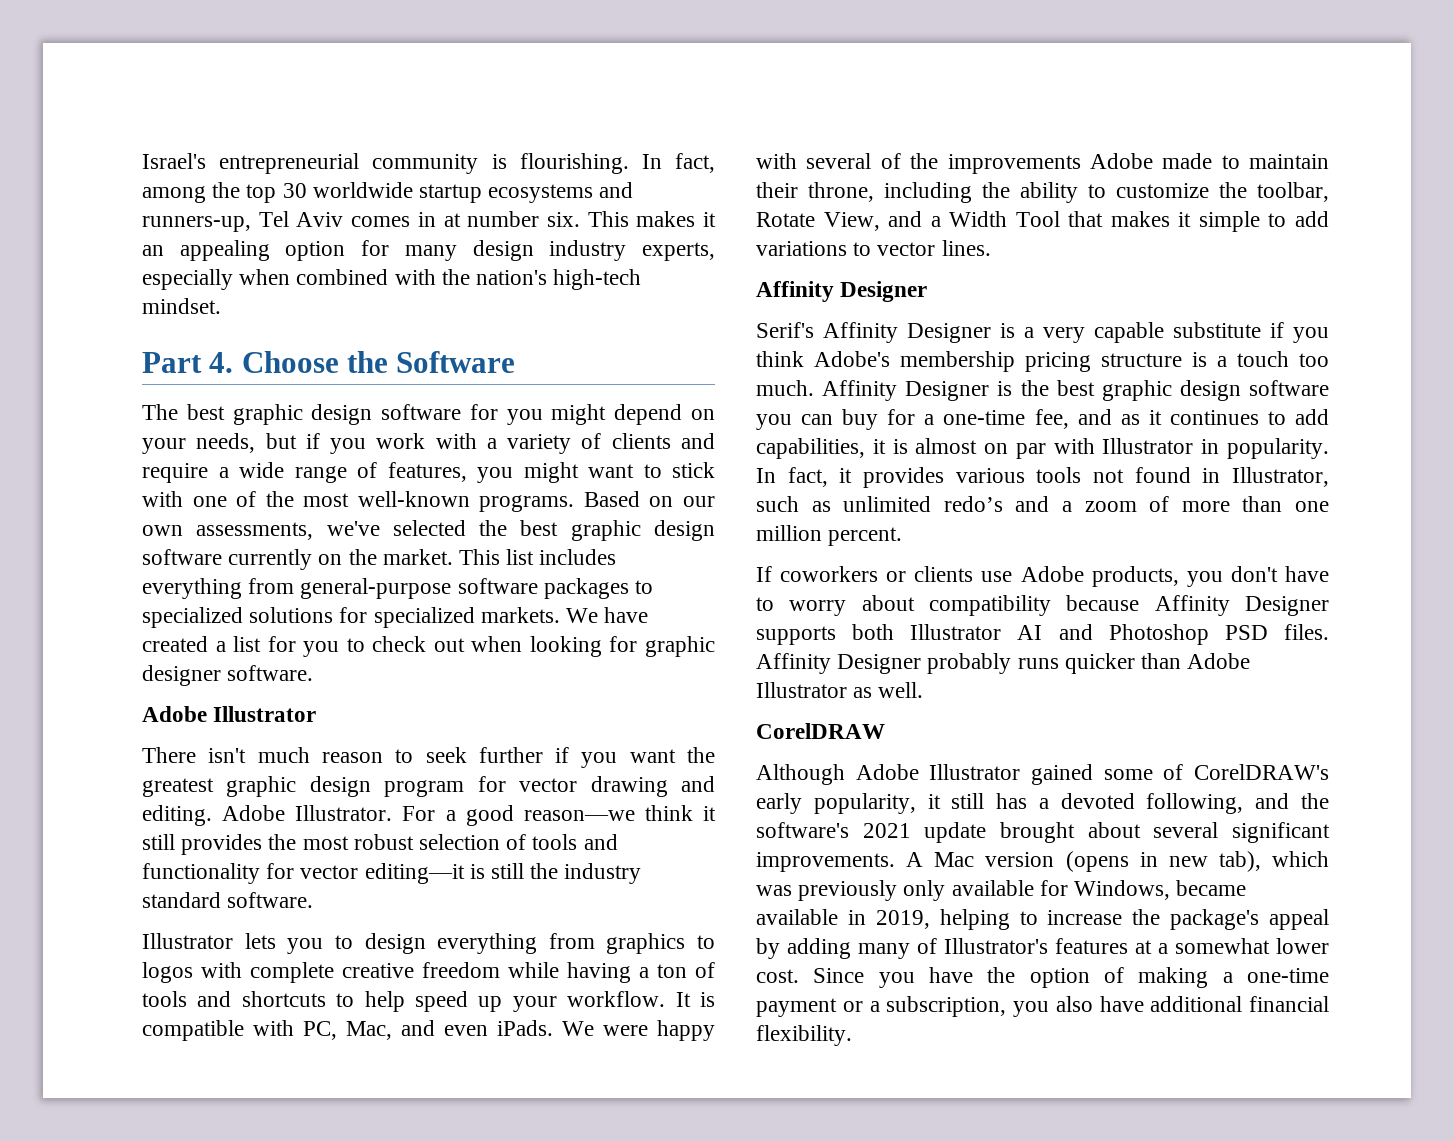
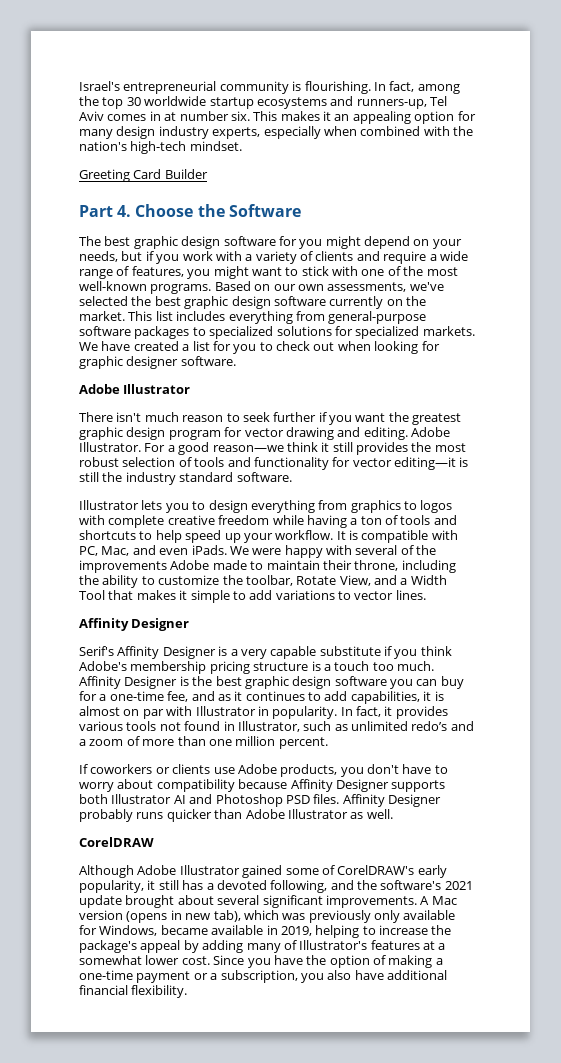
(221, 306) none -> [79,169,208,182] // Greeting Card Builder

